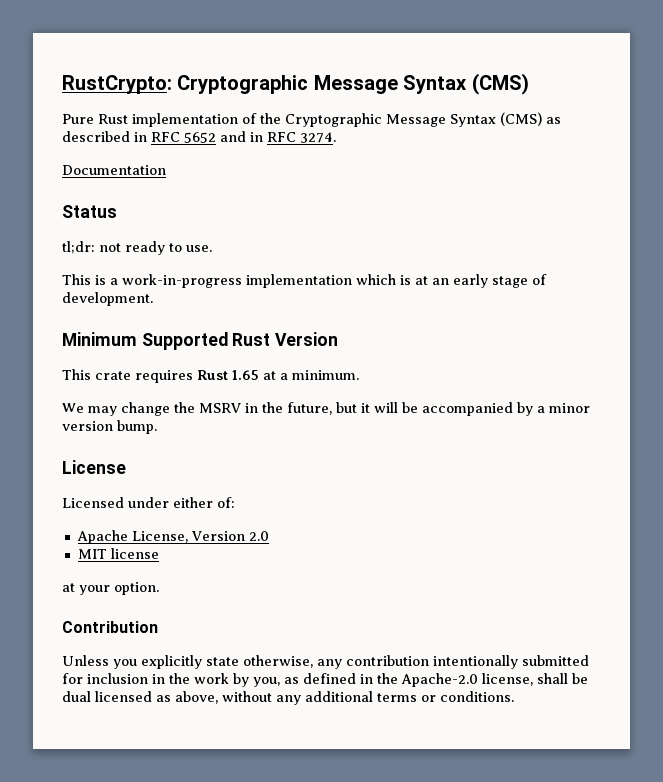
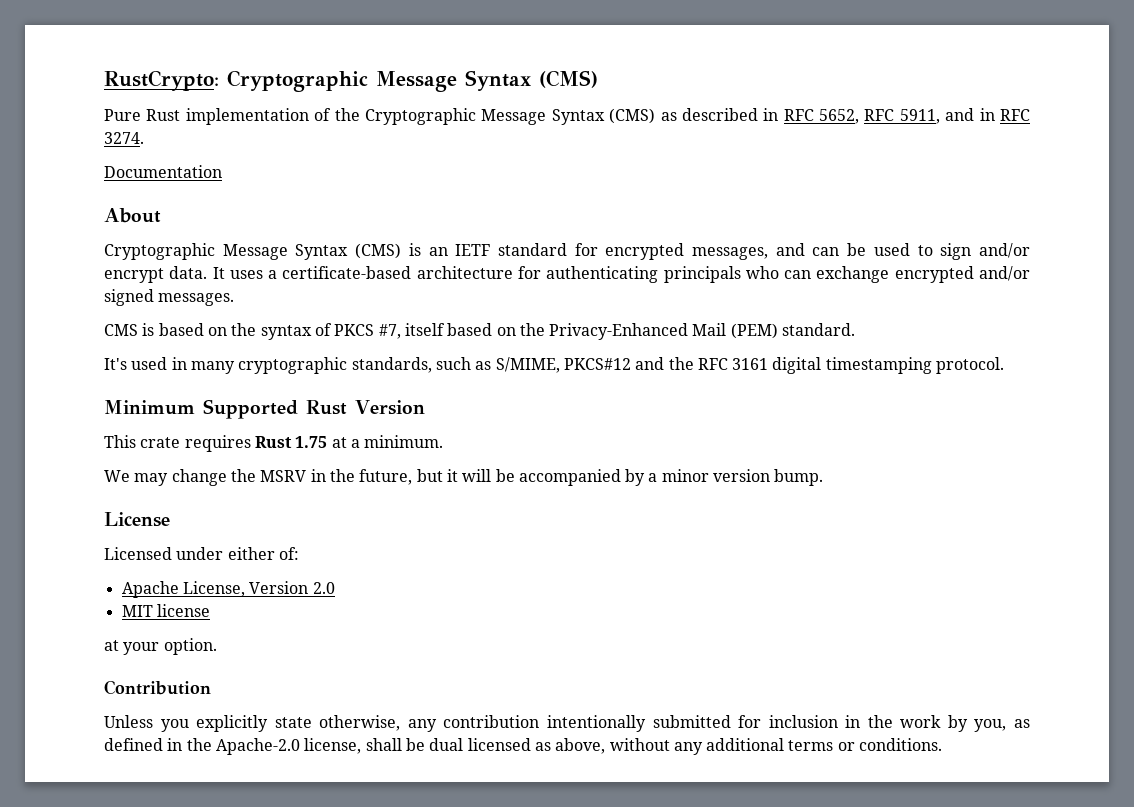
[184,132,216,143] 5652 -> [819,109,940,124] 5652, RFC 5911,
[62,205,117,218] [62,241,212,255] [62,274,547,288] [62,292,153,306] Status // tl;dr: not ready to use. // This is a work-in-progress implementation which is at an early stage of development. -> [104,208,161,223] [104,243,1031,260] [104,266,1031,283] [104,289,235,306] [104,323,856,340] [104,357,1005,374] About // Cryptographic Message Syntax (CMS) is an IETF standard for encrypted messages, and can be used to sign and/or encrypt data. It uses a certificate-based architecture for authenticating principals who can exchange encrypted and/or signed messages. // CMS is based on the syntax of PKCS #7, itself based on the Privacy-Enhanced Mail (PEM) standard. // It's used in many cryptographic standards, such as S/MIME, PKCS#12 and the RFC 3161 digital timestamping protocol.
[232,370,259,380] 1.65 -> [295,436,328,448] 1.75

